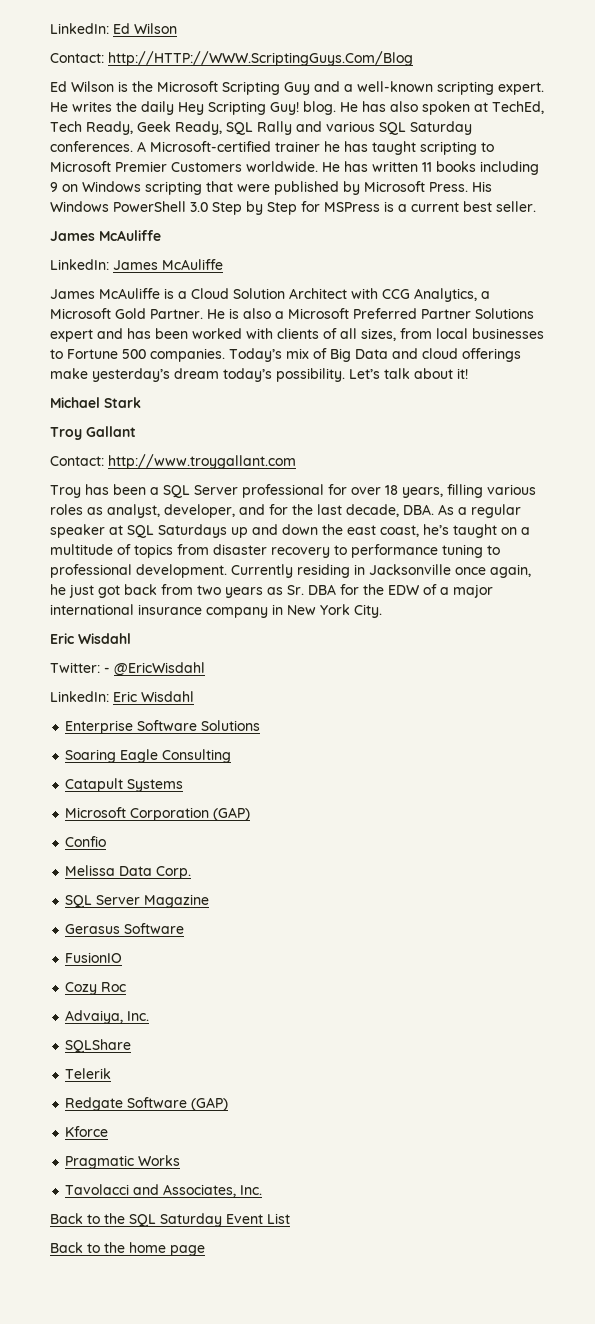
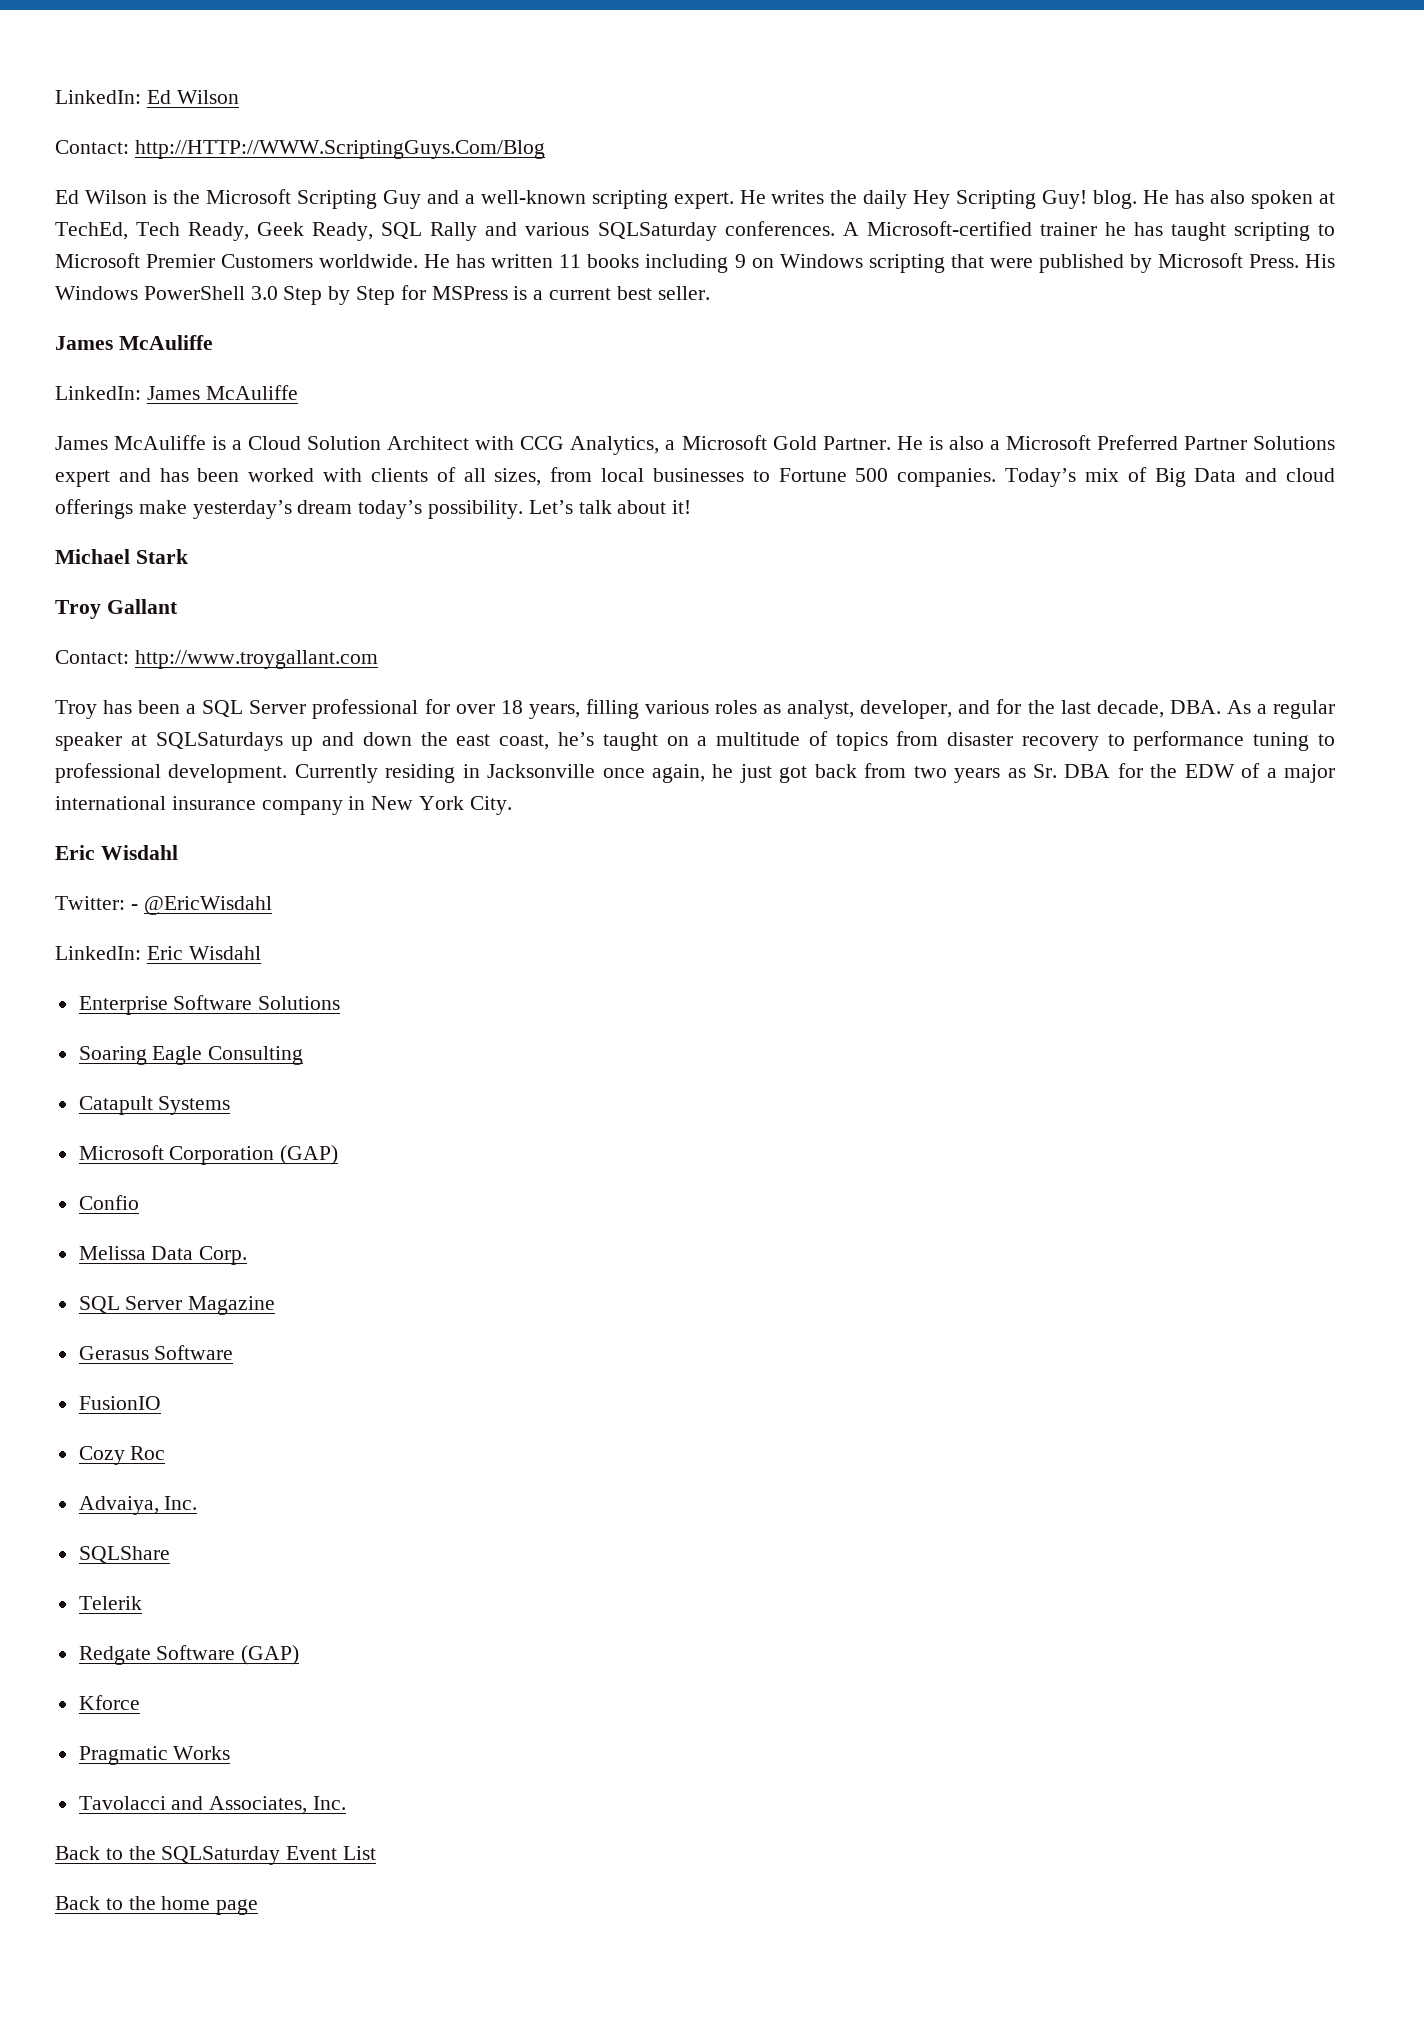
[379,121,472,135] SQL Saturday -> [597,222,717,241] SQLSaturday
[127,524,227,538] SQL Saturdays -> [155,732,283,751] SQLSaturdays
[129,1213,222,1227] SQL Saturday -> [161,1846,281,1865] SQLSaturday

